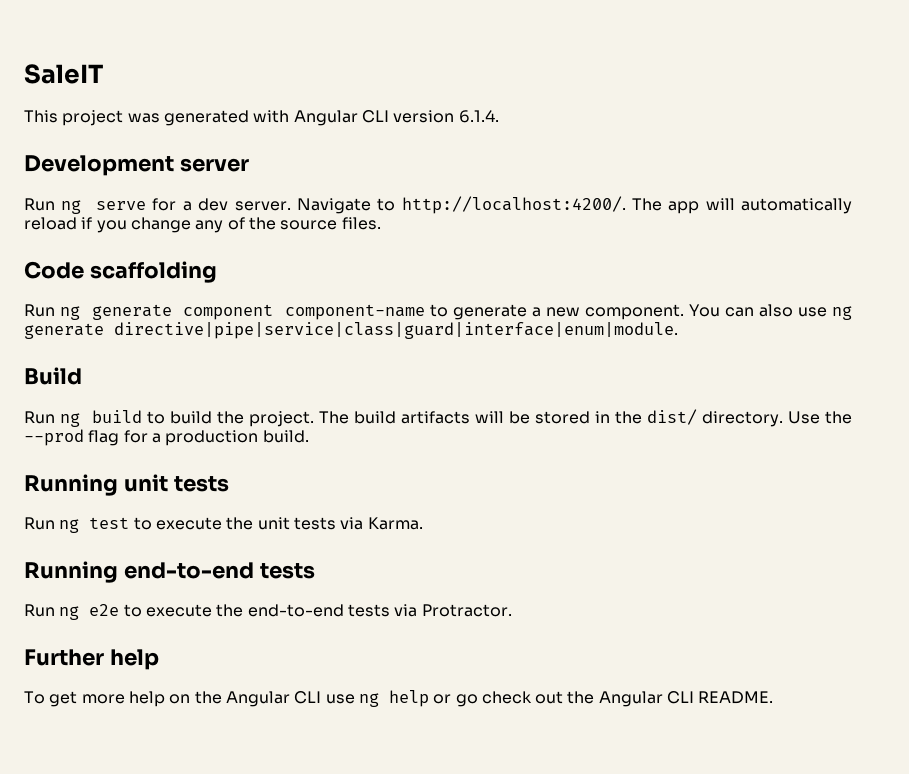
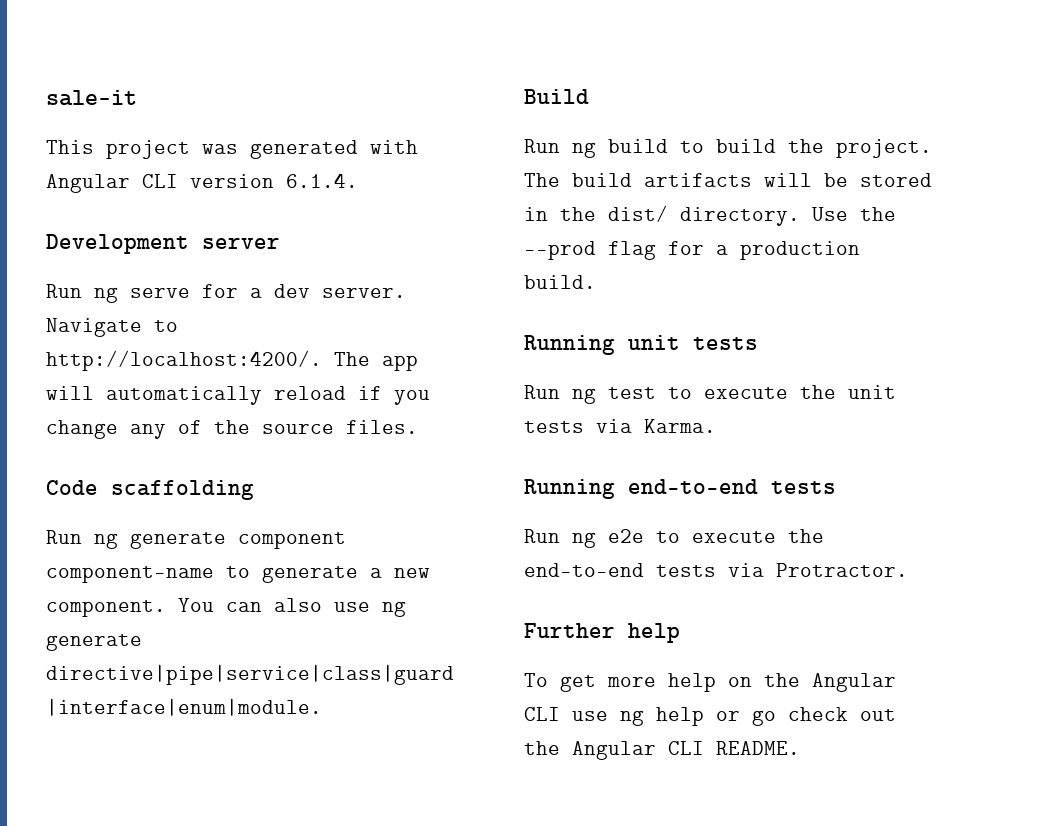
[24,64,103,84] SaleIT -> [46,90,137,106] sale-it

